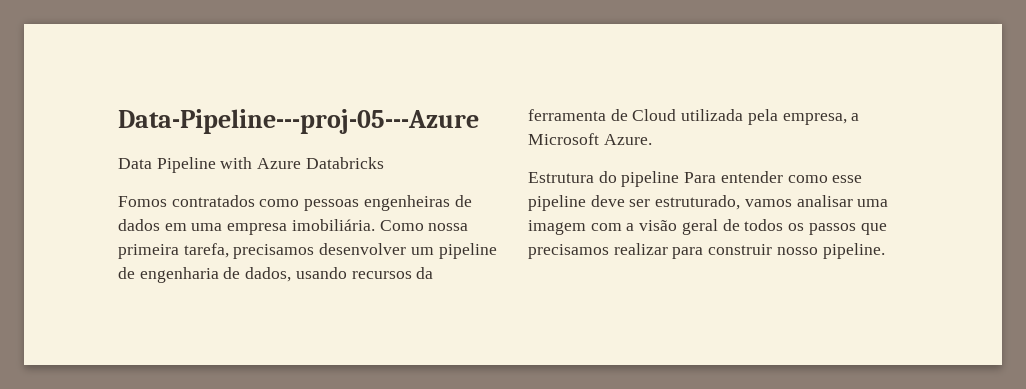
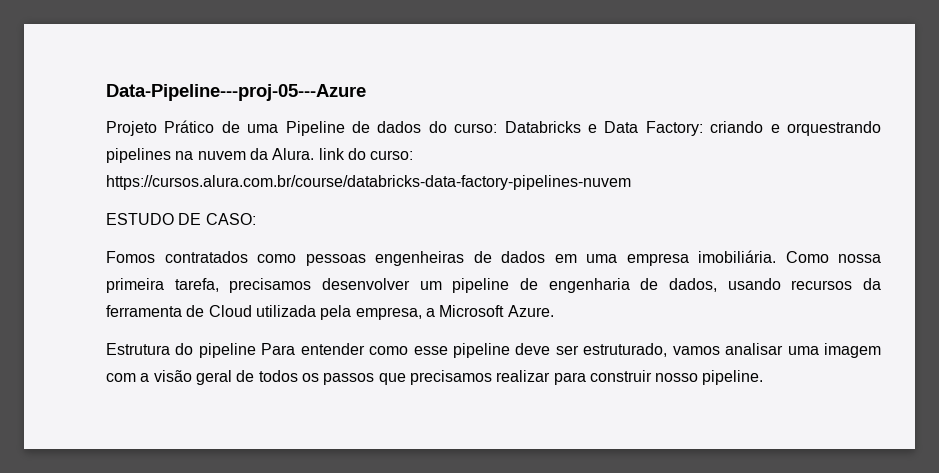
[118,157,384,173] Data Pipeline with Azure Databricks -> [106,120,881,136] [106,148,414,163] [106,175,631,190] [106,213,256,225] Projeto Prático de uma Pipeline de dados do curso: Databricks e Data Factory: criando e orquestrando pipelines na nuvem da Alura. link do curso: https://cursos.alura.com.br/course/databricks-data-factory-pipelines-nuvem // ESTUDO DE CASO:

